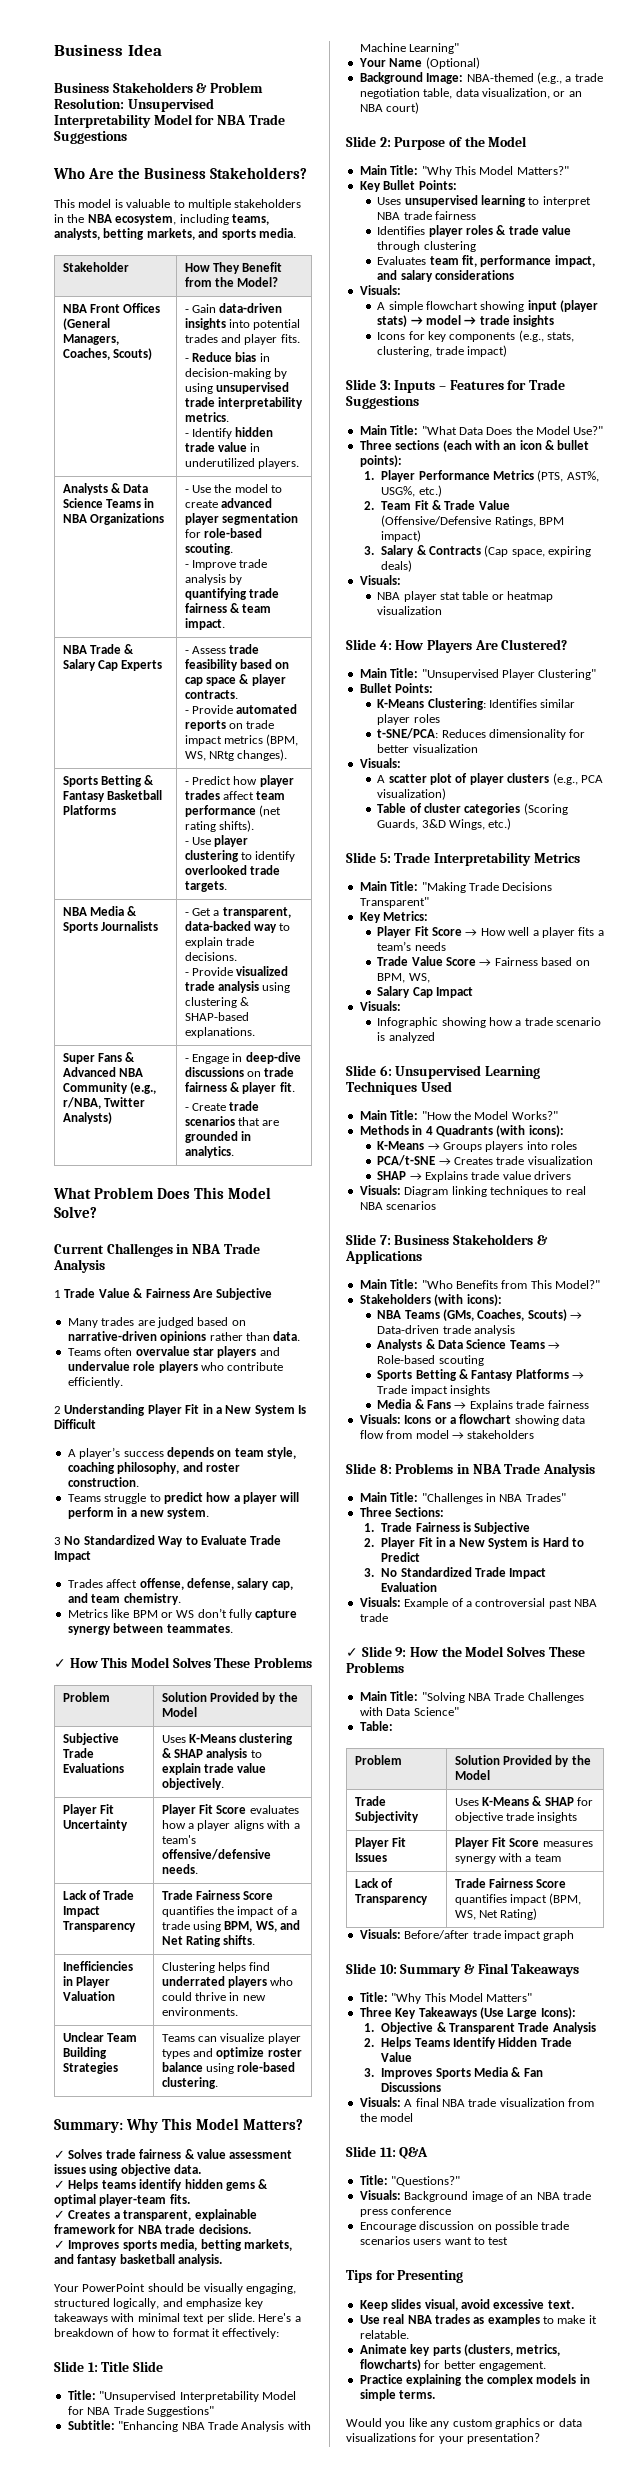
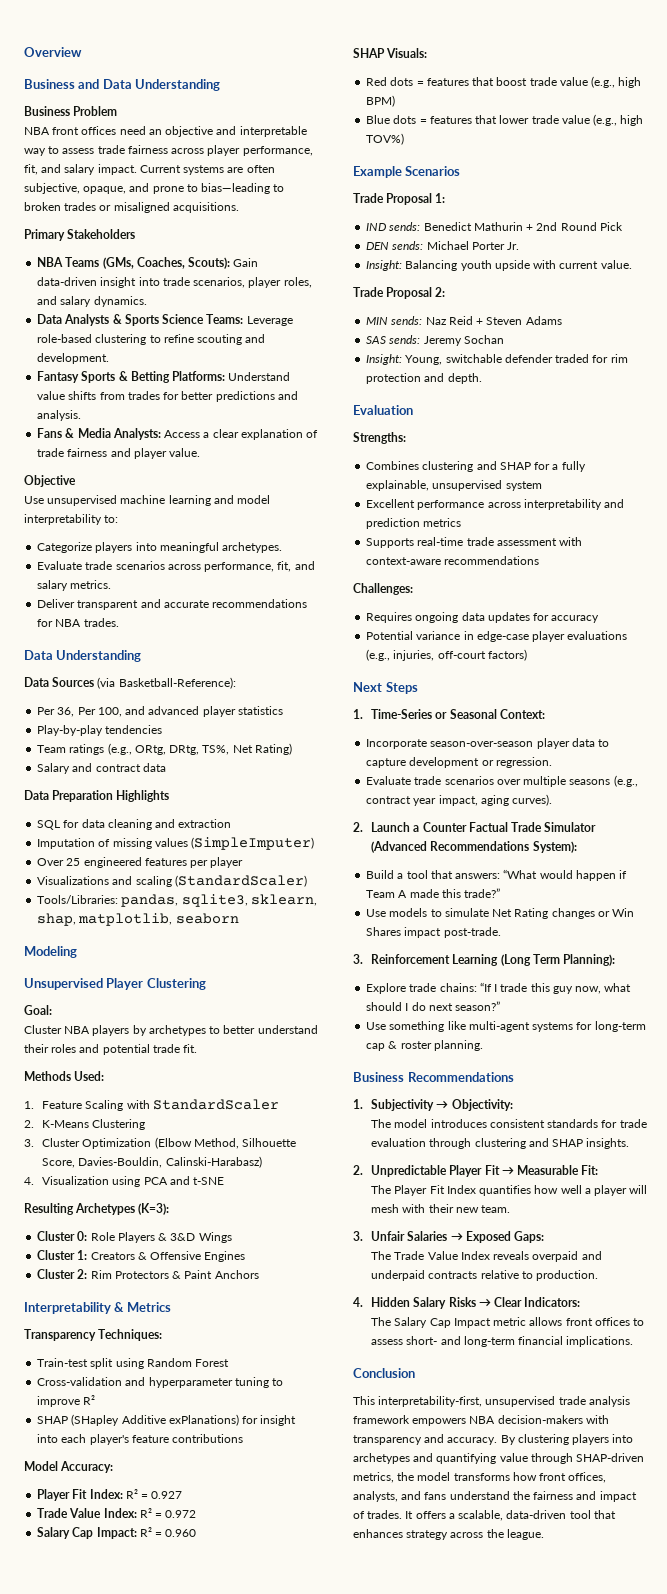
[54,44,162,56] [54,82,263,93] [54,98,214,112] [54,114,285,128] [54,131,127,144] [53,167,308,179] [54,199,302,210] [54,214,269,225] [54,228,296,240] [62,262,129,272] [184,262,283,274] [184,277,279,287] [62,303,161,313] [62,318,110,330] [62,334,119,345] [62,348,153,360] [184,303,283,313] [184,318,301,330] [184,334,300,345] [184,352,270,362] [184,368,288,379] [184,382,290,394] [184,397,304,409] [184,412,229,422] [184,427,274,439] [184,442,261,452] [184,458,300,469] [62,483,149,495] [62,498,155,508] [62,513,165,525] [184,484,283,493] [184,498,273,508] [184,513,299,525] [184,528,263,538] [184,543,233,555] [184,559,268,570] [184,574,243,585] [184,588,280,600] [184,603,272,613] [184,618,225,630] [62,644,135,654] [62,659,163,671] [184,644,260,654] [184,659,290,671] [184,674,286,686] [184,690,238,699] [184,704,298,714] [184,720,275,731] [184,734,299,746] [184,749,288,761] [62,775,155,787] [62,790,163,802] [62,805,116,815] [184,775,294,787] [184,790,286,800] [184,805,282,817] [184,820,255,832] [184,835,249,847] [184,850,296,862] [184,865,281,875] [184,881,227,892] [62,906,138,916] [62,921,159,933] [184,907,291,918] [184,921,291,933] [184,937,255,948] [184,952,237,961] [184,966,289,976] [184,981,291,993] [184,997,250,1008] [184,1012,249,1021] [184,1027,255,1038] [62,1052,136,1064] [62,1067,144,1077] [62,1082,157,1094] [62,1097,146,1109] [62,1112,112,1124] [184,1052,301,1064] [184,1067,295,1077] [184,1082,295,1094] [184,1101,260,1111] [184,1116,280,1126] [184,1131,252,1143] [184,1146,234,1158] [53,1187,272,1199] [54,1206,97,1218] [54,1243,260,1257] [53,1259,105,1273] [54,1288,273,1300] [67,1317,246,1328] [67,1331,301,1343] [67,1346,280,1358] [67,1361,284,1373] [67,1377,123,1388] [54,1404,306,1416] [54,1419,96,1429] [67,1447,296,1459] [67,1462,240,1474] [67,1477,139,1487] [67,1492,300,1504] [67,1507,210,1519] [54,1535,282,1547] [54,1551,91,1562] [67,1578,293,1590] [67,1593,181,1605] [67,1608,298,1620] [67,1623,233,1635] [54,1657,312,1668] [62,1692,110,1702] [161,1692,298,1704] [161,1707,197,1717] [62,1733,119,1745] [62,1748,94,1758] [62,1763,124,1773] [161,1733,294,1745] [161,1748,262,1760] [161,1763,267,1775] [161,1778,224,1790] [62,1804,115,1816] [62,1819,128,1831] [161,1804,299,1816] [161,1820,300,1831] [161,1835,196,1844] [161,1849,271,1860] [161,1864,198,1874] [62,1890,135,1900] [62,1906,100,1917] [62,1921,136,1932] [161,1890,274,1900] [161,1906,298,1917] [161,1920,301,1932] [161,1935,256,1947] [62,1961,133,1971] [62,1976,111,1988] [62,1991,115,2001] [161,1962,271,1973] [161,1976,294,1988] [161,1992,266,2001] [161,2007,238,2016] [62,2032,138,2042] [62,2047,107,2059] [62,2062,118,2074] [161,2033,301,2044] [161,2047,302,2059] [161,2062,296,2074] [161,2077,218,2089] [54,2118,304,2133] [54,2149,293,2159] [54,2164,202,2176] [54,2179,269,2191] [54,2194,190,2206] [54,2209,257,2221] [54,2224,251,2234] [54,2239,292,2251] [54,2254,223,2266] [54,2283,296,2294] [54,2298,263,2309] [54,2313,301,2324] [54,2328,280,2339] [54,2361,163,2372] [67,2390,296,2402] [67,2406,214,2417] [67,2420,311,2432] [359,43,460,54] [358,57,480,69] [359,72,603,84] [359,88,582,99] [359,102,420,114] [346,136,528,150] [359,165,569,177] [359,180,457,192] [377,195,591,207] [377,211,477,220] [377,225,572,237] [377,241,476,252] [377,255,595,267] [377,270,515,282] [359,285,401,295] [377,300,599,312] [377,315,555,327] [377,330,575,342] [377,345,508,357] [346,379,565,393] [346,396,419,409] [359,425,604,435] [359,440,590,452] [359,455,402,467] [363,470,599,482] [381,485,442,497] [363,500,510,510] [381,515,564,527] [381,530,422,542] [363,545,592,557] [381,560,413,572] [359,575,401,585] [377,591,554,602] [377,606,443,615] [346,639,568,653] [359,668,597,680] [359,683,434,693] [377,698,576,710] [377,714,440,725] [377,728,586,740] [377,744,478,753] [359,758,401,768] [377,773,603,785] [377,788,447,800] [377,803,568,815] [377,818,512,830] [346,852,580,866] [359,881,553,893] [359,897,429,908] [359,911,429,923] [377,926,604,938] [377,941,446,951] [377,956,590,966] [377,973,430,983] [377,986,474,998] [359,1001,401,1011] [377,1017,602,1028] [377,1032,435,1043] [346,1065,540,1079] [346,1081,452,1095] [359,1110,558,1120] [359,1125,564,1137] [377,1141,578,1152] [377,1155,593,1166] [377,1171,572,1182] [359,1185,586,1197] [359,1201,437,1210] [346,1234,548,1245] [345,1250,422,1264] [359,1279,600,1289] [359,1294,502,1306] [377,1309,583,1321] [377,1325,516,1336] [377,1339,561,1351] [377,1355,484,1366] [377,1369,585,1381] [377,1385,491,1396] [377,1399,589,1411] [359,1414,585,1426] [359,1430,535,1439] [346,1463,595,1477] [359,1492,566,1504] [359,1507,445,1517] [363,1522,531,1534] [363,1537,585,1549] [381,1552,421,1562] [363,1567,547,1579] [381,1582,438,1592] [359,1597,597,1609] [359,1613,388,1622] [346,1646,585,1657] [346,1662,404,1673] [359,1691,584,1703] [359,1707,459,1716] [359,1721,393,1731] [354,1755,402,1765] [454,1755,591,1767] [454,1770,490,1780] [354,1796,386,1806] [354,1811,419,1823] [454,1796,594,1806] [454,1812,578,1823] [354,1837,407,1849] [354,1853,387,1862] [454,1837,593,1849] [454,1853,561,1864] [354,1878,394,1888] [354,1894,428,1905] [454,1878,567,1888] [454,1893,582,1905] [454,1908,538,1920] [359,1929,575,1941] [346,1963,580,1977] [359,1992,533,2004] [359,2007,576,2019] [363,2022,596,2034] [363,2037,572,2049] [381,2052,413,2062] [363,2067,543,2079] [381,2082,442,2092] [359,2097,594,2107] [359,2113,414,2122] [346,2146,429,2159] [359,2175,461,2187] [359,2190,591,2202] [359,2206,452,2217] [359,2221,570,2232] [359,2236,509,2245] [346,2270,464,2283] [359,2299,574,2311] [359,2314,597,2326] [359,2330,409,2339] [359,2344,561,2356] [359,2359,546,2371] [359,2374,590,2386] [359,2389,436,2401] [346,2418,582,2429] [346,2433,541,2444] Business Idea // Business Stakeholders & Problem Resolution: Unsupervised Interpretability Model for NBA Trade Suggestions // Who Are the Business Stakeholders? // This model is valuable to multiple stakeholders in the NBA ecosystem, including teams, analysts, betting markets, and sports media. // Stakeholder | How They Benefit from the Model? // NBA Front Offices (General Managers, Coaches, Scouts) | - Gain data-driven insights into potential trades and player fits. // - Reduce bias in decision-making by using unsupervised trade interpretability metrics. // - Identify hidden trade value in underutilized players. // Analysts & Data Science Teams in NBA Organizations | - Use the model to create advanced player segmentation for role-based scouting. // - Improve trade analysis by quantifying trade fairness & team impact. // NBA Trade & Salary Cap Experts | - Assess trade feasibility based on cap space & player contracts. // - Provide automated reports on trade impact metrics (BPM, WS, NRtg changes). // Sports Betting & Fantasy Basketball Platforms | - Predict how player trades affect team performance (net rating shifts). // - Use player clustering to identify overlooked trade targets. // NBA Media & Sports Journalists | - Get a transparent, data-backed way to explain trade decisions. // - Provide visualized trade analysis using clustering & SHAP-based explanations. // Super Fans & Advanced NBA Community (e.g., r/NBA, Twitter Analysts) | - Engage in deep-dive discussions on trade fairness & player fit. // - Create trade scenarios that are grounded in analytics. // What Problem Does This Model Solve? // Current Challenges in NBA Trade Analysis // 1 Trade Value & Fairness Are Subjective // Many trades are judged based on narrative-driven opinions rather than data. // Teams often overvalue star players and undervalue role players who contribute efficiently. // 2 Understanding Player Fit in a New System Is Difficult // A player’s success depends on team style, coaching philosophy, and roster construction. // Teams struggle to predict how a player will perform in a new system. // 3 No Standardized Way to Evaluate Trade Impact // Trades affect offense, defense, salary cap, and team chemistry. // Metrics like BPM or WS don’t fully capture synergy between teammates. // ✓ How This Model Solves These Problems // Problem | Solution Provided by the Model // Subjective Trade Evaluations | Uses K-Means clustering & SHAP analysis to explain trade value objectively. // Player Fit Uncertainty | Player Fit Score evaluates how a player aligns with a team's offensive/defensive needs. // Lack of Trade Impact Transparency | Trade Fairness Score quantifies the impact of a trade using BPM, WS, and Net Rating shifts. // Inefficiencies in Player Valuation | Clustering helps find underrated players who could thrive in new environments. // Unclear Team Building Strategies | Teams can visualize player types and optimize roster balance using role-based clustering. // Summary: Why This Model Matters? // ✓ Solves trade fairness & value assessment issues using objective data. // ✓ Helps teams identify hidden gems & optimal player-team fits. // ✓ Creates a transparent, explainable framework for NBA trade decisions. // ✓ Improves sports media, betting markets, and fantasy basketball analysis. // Your PowerPoint should be visually engaging, structured logically, and emphasize key takeaways with minimal text per slide. Here's a breakdown of how to format it effectively: // Slide 1: Title Slide // Title: "Unsupervised Interpretability Model for NBA Trade Suggestions" // Subtitle: "Enhancing NBA Trade Analysis with Machine Learning" // Your Name (Optional) // Background Image: NBA-themed (e.g., a trade negotiation table, data visualization, or an NBA court) // Slide 2: Purpose of the Model // Main Title: "Why This Model Matters?" // Key Bullet Points: // Uses unsupervised learning to interpret NBA trade fairness // Identifies player roles & trade value through clustering // Evaluates team fit, performance impact, and salary considerations // Visuals: // A simple flowchart showing input (player stats) → model → trade insights // Icons for key components (e.g., stats, clustering, trade impact) // Slide 3: Inputs – Features for Trade Suggestions // Main Title: "What Data Does the Model Use?" // Three sections (each with an icon & bullet points): // 1. Player Performance Metrics (PTS, AST%, USG%, etc.) // 2. Team Fit & Trade Value (Offensive/Defensive Ratings, BPM impact) // 3. Salary & Contracts (Cap space, expiring deals) // Visuals: // NBA player stat table or heatmap visualization // Slide 4: How Players Are Clustered? // Main Title: "Unsupervised Player Clustering" // Bullet Points: // K-Means Clustering: Identifies similar player roles // t-SNE/PCA: Reduces dimensionality for better visualization // Visuals: // A scatter plot of player clusters (e.g., PCA visualization) // Table of cluster categories (Scoring Guards, 3&D Wings, etc.) // Slide 5: Trade Interpretability Metrics // Main Title: "Making Trade Decisions Transparent" // Key Metrics: // Player Fit Score → How well a player fits a team’s needs // Trade Value Score → Fairness based on BPM, WS, // Salary Cap Impact // Visuals: // Infographic showing how a trade scenario is analyzed // Slide 6: Unsupervised Learning Techniques Used // Main Title: "How the Model Works?" // Methods in 4 Quadrants (with icons): // K-Means → Groups players into roles // PCA/t-SNE → Creates trade visualization // SHAP → Explains trade value drivers // Visuals: Diagram linking techniques to real NBA scenarios // Slide 7: Business Stakeholders & Applications // Main Title: "Who Benefits from This Model?" // Stakeholders (with icons): // NBA Teams (GMs, Coaches, Scouts) → Data-driven trade analysis // Analysts & Data Science Teams → Role-based scouting // Sports Betting & Fantasy Platforms → Trade impact insights // Media & Fans → Explains trade fairness // Visuals: Icons or a flowchart showing data flow from model → stakeholders // Slide 8: Problems in NBA Trade Analysis // Main Title: "Challenges in NBA Trades" // Three Sections: // 1. Trade Fairness is Subjective // 2. Player Fit in a New System is Hard to Predict // 3. No Standardized Trade Impact Evaluation // Visuals: Example of a controversial past NBA trade // ✓ Slide 9: How the Model Solves These Problems // Main Title: "Solving NBA Trade Challenges with Data Science" // Table: // Problem | Solution Provided by the Model // Trade Subjectivity | Uses K-Means & SHAP for objective trade insights // Player Fit Issues | Player Fit Score measures synergy with a team // Lack of Transparency | Trade Fairness Score quantifies impact (BPM, WS, Net Rating) // Visuals: Before/after trade impact graph // Slide 10: Summary & Final Takeaways // Title: "Why This Model Matters" // Three Key Takeaways (Use Large Icons): // 1. Objective & Transparent Trade Analysis // 2. Helps Teams Identify Hidden Trade Value // 3. Improves Sports Media & Fan Discussions // Visuals: A final NBA trade visualization from the model // Slide 11: Q&A // Title: "Questions?" // Visuals: Background image of an NBA trade press conference // Encourage discussion on possible trade scenarios users want to test // Tips for Presenting // Keep slides visual, avoid excessive text. // Use real NBA trades as examples to make it relatable. // Animate key parts (clusters, metrics, flowcharts) for better engagement. // Practice explaining the complex models in simple terms. // Would you like any custom graphics or data visualizations for your presentation? -> [24,47,82,57] [24,79,221,91] [24,106,118,116] [24,126,307,137] [24,145,313,156] [24,164,275,175] [24,183,285,194] [24,202,239,213] [24,229,136,241] [37,257,259,269] [37,277,312,288] [37,296,147,307] [37,314,293,326] [37,334,266,345] [37,353,110,364] [37,371,291,383] [37,391,298,402] [37,410,82,421] [37,428,319,440] [37,448,201,459] [24,475,76,487] [24,495,271,506] [24,514,119,525] [37,542,283,553] [37,561,315,572] [37,580,112,591] [37,599,308,610] [37,618,119,627] [24,650,142,662] [24,677,236,689] [37,706,283,717] [37,725,163,736] [37,743,292,755] [37,763,166,774] [24,790,170,802] [37,819,232,830] [37,837,315,850] [37,857,244,868] [37,875,307,887] [37,894,317,907] [37,913,239,926] [24,946,77,958] [24,978,206,990] [24,1005,52,1015] [24,1025,318,1036] [24,1044,198,1055] [24,1071,105,1081] [24,1099,279,1111] [24,1119,146,1130] [24,1137,297,1149] [42,1156,262,1168] [24,1176,225,1187] [24,1203,170,1215] [37,1231,232,1243] [37,1250,246,1262] [37,1269,259,1279] [24,1302,171,1314] [24,1329,163,1341] [37,1358,230,1369] [37,1377,284,1388] [37,1395,96,1407] [37,1414,297,1426] [37,1434,244,1445] [24,1461,114,1473] [37,1489,183,1501] [37,1508,197,1518] [37,1527,197,1539] [353,48,428,58] [366,76,642,88] [366,95,396,107] [366,114,644,126] [366,133,405,145] [353,166,461,178] [353,193,446,205] [366,222,623,231] [366,241,520,250] [366,260,632,271] [353,287,446,299] [366,316,562,325] [366,335,504,346] [366,354,628,365] [366,373,482,384] [353,405,413,415] [353,432,406,444] [366,461,586,472] [366,480,542,491] [366,499,625,510] [366,518,462,529] [366,537,583,548] [366,556,540,565] [353,583,413,595] [366,612,600,623] [366,631,628,642] [366,649,527,661] [353,682,418,694] [353,709,545,719] [366,738,610,749] [366,757,552,768] [366,775,638,787] [366,794,553,806] [353,822,597,832] [371,841,577,853] [366,869,628,881] [366,888,501,898] [366,908,635,919] [366,927,501,938] [353,954,616,966] [366,982,632,994] [366,1001,501,1011] [366,1021,646,1032] [366,1040,483,1051] [353,1072,514,1082] [353,1099,513,1111] [371,1119,647,1128] [371,1138,630,1149] [353,1165,599,1177] [371,1185,648,1196] [371,1204,511,1213] [353,1231,545,1243] [371,1251,602,1262] [371,1270,599,1281] [353,1297,581,1309] [371,1317,645,1328] [371,1336,634,1347] [353,1368,415,1378] [353,1396,630,1407] [353,1415,609,1426] [353,1434,634,1445] [353,1453,645,1464] [353,1472,607,1483] [353,1491,637,1502] [353,1510,616,1521] [353,1529,544,1540] Overview // Business and Data Understanding // Business Problem // NBA front offices need an objective and interpretable way to assess trade fairness across player performance, fit, and salary impact. Current systems are often subjective, opaque, and prone to bias—leading to broken trades or misaligned acquisitions. // Primary Stakeholders // NBA Teams (GMs, Coaches, Scouts): Gain data-driven insight into trade scenarios, player roles, and salary dynamics. // Data Analysts & Sports Science Teams: Leverage role-based clustering to refine scouting and development. // Fantasy Sports & Betting Platforms: Understand value shifts from trades for better predictions and analysis. // Fans & Media Analysts: Access a clear explanation of trade fairness and player value. // Objective // Use unsupervised machine learning and model interpretability to: // Categorize players into meaningful archetypes. // Evaluate trade scenarios across performance, fit, and salary metrics. // Deliver transparent and accurate recommendations for NBA trades. // Data Understanding // Data Sources (via Basketball-Reference): // Per 36, Per 100, and advanced player statistics // Play-by-play tendencies // Team ratings (e.g., ORtg, DRtg, TS%, Net Rating) // Salary and contract data // Data Preparation Highlights // SQL for data cleaning and extraction // Imputation of missing values (SimpleImputer) // Over 25 engineered features per player // Visualizations and scaling (StandardScaler) // Tools/Libraries: pandas, sqlite3, sklearn, shap, matplotlib, seaborn // Modeling // Unsupervised Player Clustering // Goal: // Cluster NBA players by archetypes to better understand their roles and potential trade fit. // Methods Used: // 1. Feature Scaling with StandardScaler // 2. K-Means Clustering // 3. Cluster Optimization (Elbow Method, Silhouette Score, Davies-Bouldin, Calinski-Harabasz) // 4. Visualization using PCA and t-SNE // Resulting Archetypes (K=3): // Cluster 0: Role Players & 3&D Wings // Cluster 1: Creators & Offensive Engines // Cluster 2: Rim Protectors & Paint Anchors // Interpretability & Metrics // Transparency Techniques: // Train-test split using Random Forest // Cross-validation and hyperparameter tuning to improve R² // SHAP (SHapley Additive exPlanations) for insight into each player's feature contributions // Model Accuracy: // Player Fit Index: R² = 0.927 // Trade Value Index: R² = 0.972 // Salary Cap Impact: R² = 0.960 // SHAP Visuals: // Red dots = features that boost trade value (e.g., high BPM) // Blue dots = features that lower trade value (e.g., high TOV%) // Example Scenarios // Trade Proposal 1: // IND sends: Benedict Mathurin + 2nd Round Pick // DEN sends: Michael Porter Jr. // Insight: Balancing youth upside with current value. // Trade Proposal 2: // MIN sends: Naz Reid + Steven Adams // SAS sends: Jeremy Sochan // Insight: Young, switchable defender traded for rim protection and depth. // Evaluation // Strengths: // Combines clustering and SHAP for a fully explainable, unsupervised system // Excellent performance across interpretability and prediction metrics // Supports real-time trade assessment with context-aware recommendations // Challenges: // Requires ongoing data updates for accuracy // Potential variance in edge-case player evaluations (e.g., injuries, off-court factors) // Next Steps // 1. Time-Series or Seasonal Context: // Incorporate season-over-season player data to capture development or regression. // Evaluate trade scenarios over multiple seasons (e.g., contract year impact, aging curves). // 2. Launch a Counter Factual Trade Simulator (Advanced Recommendations System): // Build a tool that answers: “What would happen if Team A made this trade?” // Use models to simulate Net Rating changes or Win Shares impact post-trade. // 3. Reinforcement Learning (Long Term Planning): // Explore trade chains: “If I trade this guy now, what should I do next season?” // Use something like multi-agent systems for long-term cap & roster planning. // Business Recommendations // 1. Subjectivity → Objectivity: // The model introduces consistent standards for trade evaluation through clustering and SHAP insights. // 2. Unpredictable Player Fit → Measurable Fit: // The Player Fit Index quantifies how well a player will mesh with their new team. // 3. Unfair Salaries → Exposed Gaps: // The Trade Value Index reveals overpaid and underpaid contracts relative to production. // 4. Hidden Salary Risks → Clear Indicators: // The Salary Cap Impact metric allows front offices to assess short- and long-term financial implications. // Conclusion // This interpretability-first, unsupervised trade analysis framework empowers NBA decision-makers with transparency and accuracy. By clustering players into archetypes and quantifying value through SHAP-driven metrics, the model transforms how front offices, analysts, and fans understand the fairness and impact of trades. It offers a scalable, data-driven tool that enhances strategy across the league.

